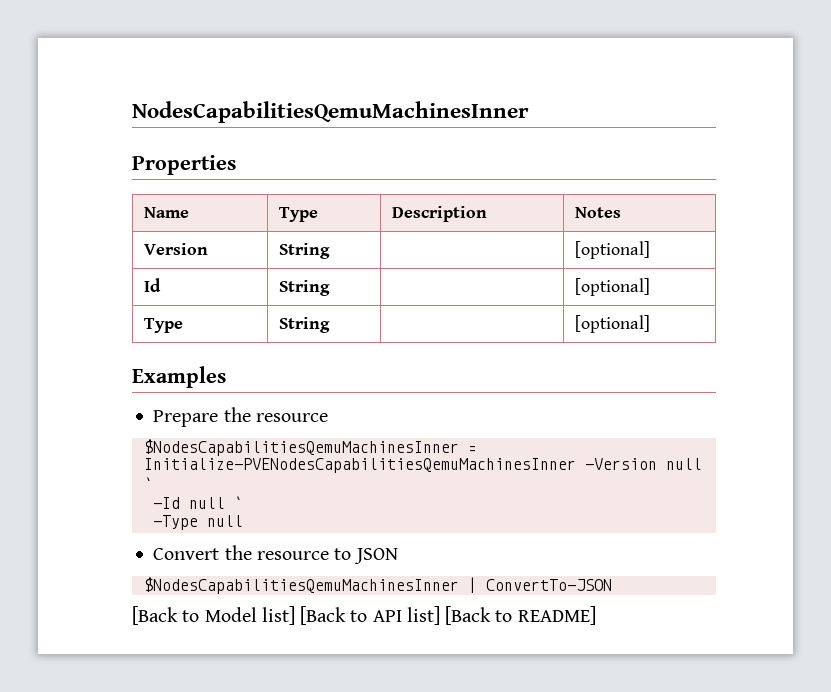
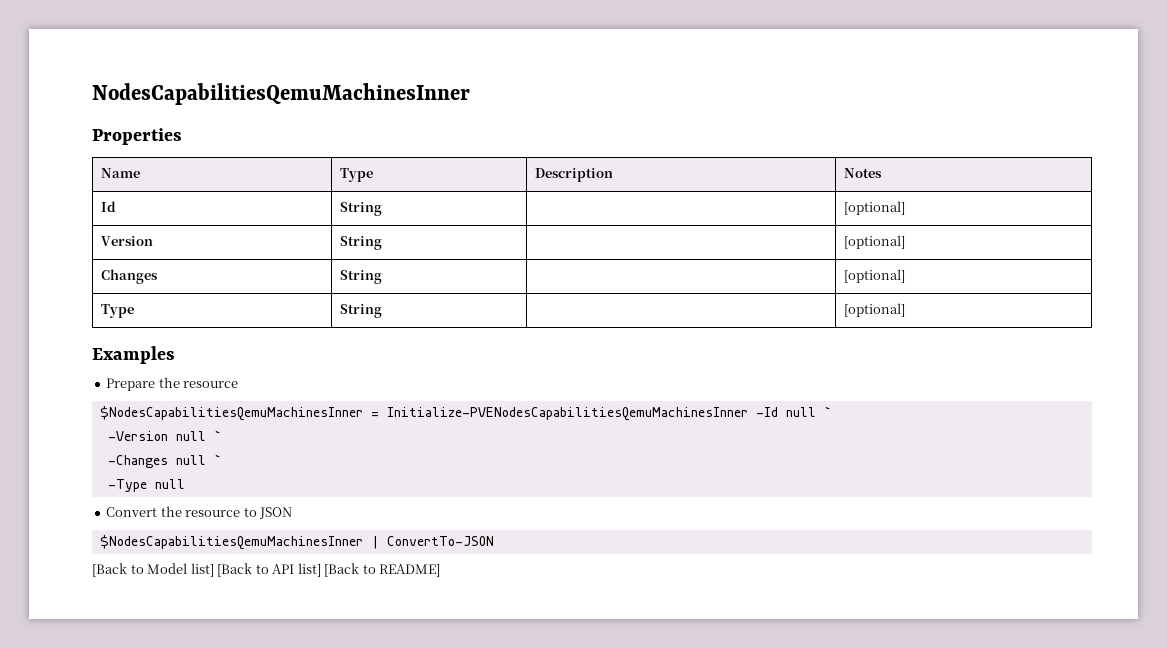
(621, 212) none -> [101,201,117,212] [340,202,383,216] [844,201,906,215] // Id | String | | [optional]
[143,278,161,292] Id -> [101,269,159,284] Changes
(576, 465) none -> [755,406,832,417] -Id null ` //
[152,497,180,509] -Id -> [107,455,168,468] -Changes

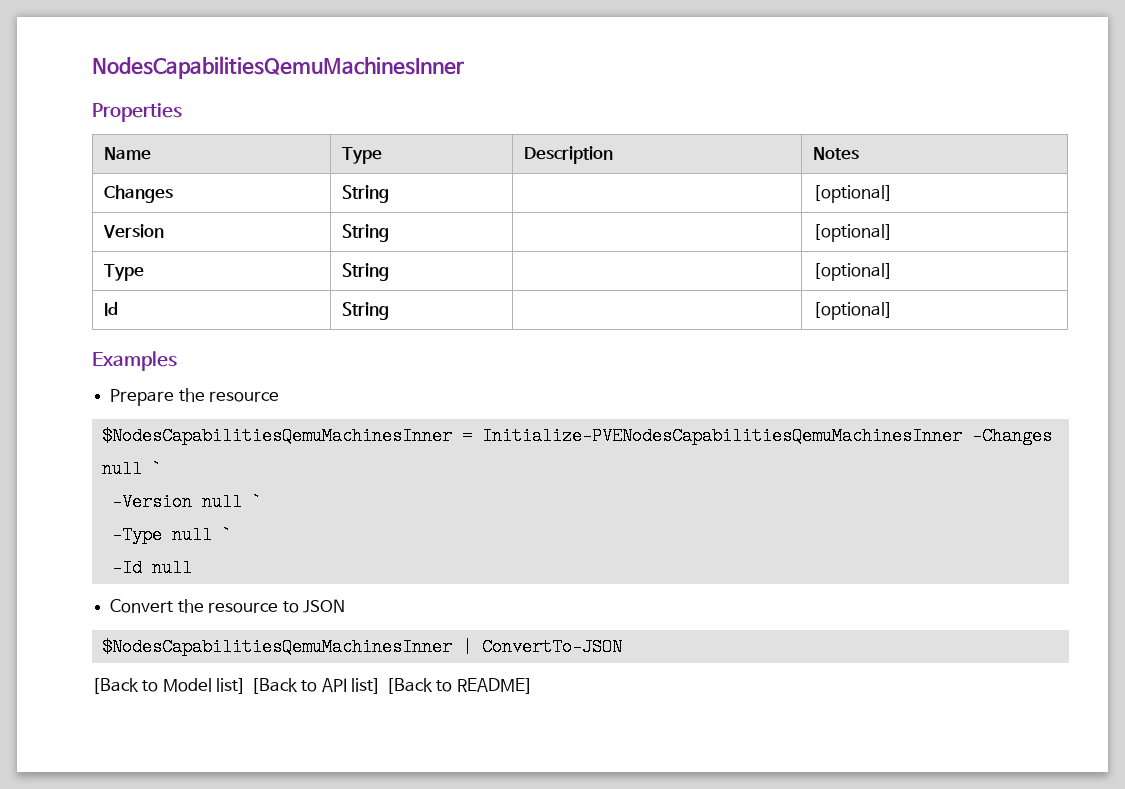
[101,201,117,212] Id -> [104,185,174,203] Changes
[101,269,159,284] [340,270,383,284] [844,269,906,283] [101,304,135,318] Changes | String | | [optional] // Type -> [104,264,145,281] [342,263,390,281] [813,263,894,281] [104,302,119,316] Type | String | | [optional] // Id
[755,407,778,417] -Id -> [971,427,1052,445] -Changes
[107,454,222,468] [107,479,147,492] -Changes null ` // -Type -> [111,526,232,544] [111,559,142,577] -Type null ` // -Id

